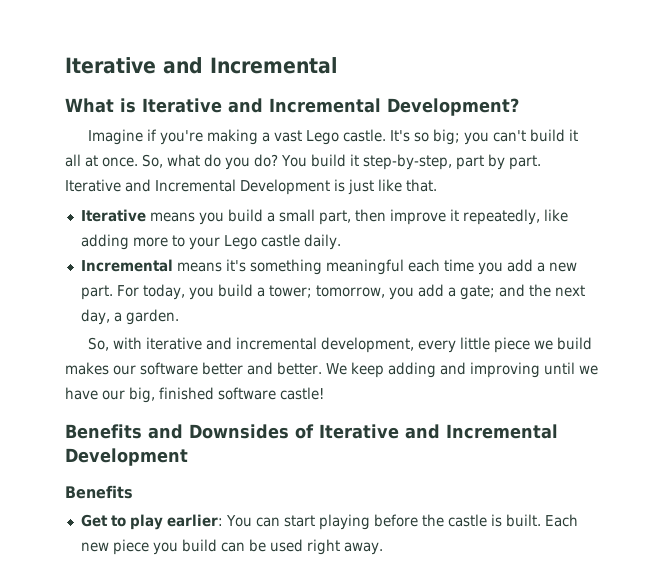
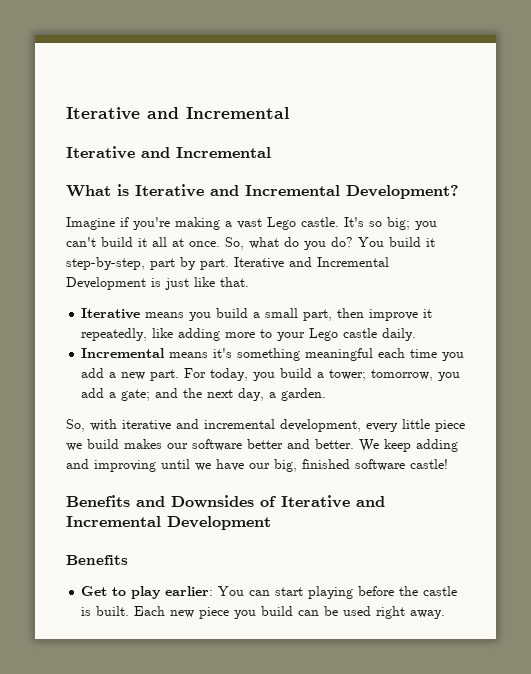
[65,57,337,74] Iterative and Incremental -> [66,107,289,120] [66,146,271,159] Iterative and Incremental // Iterative and Incremental

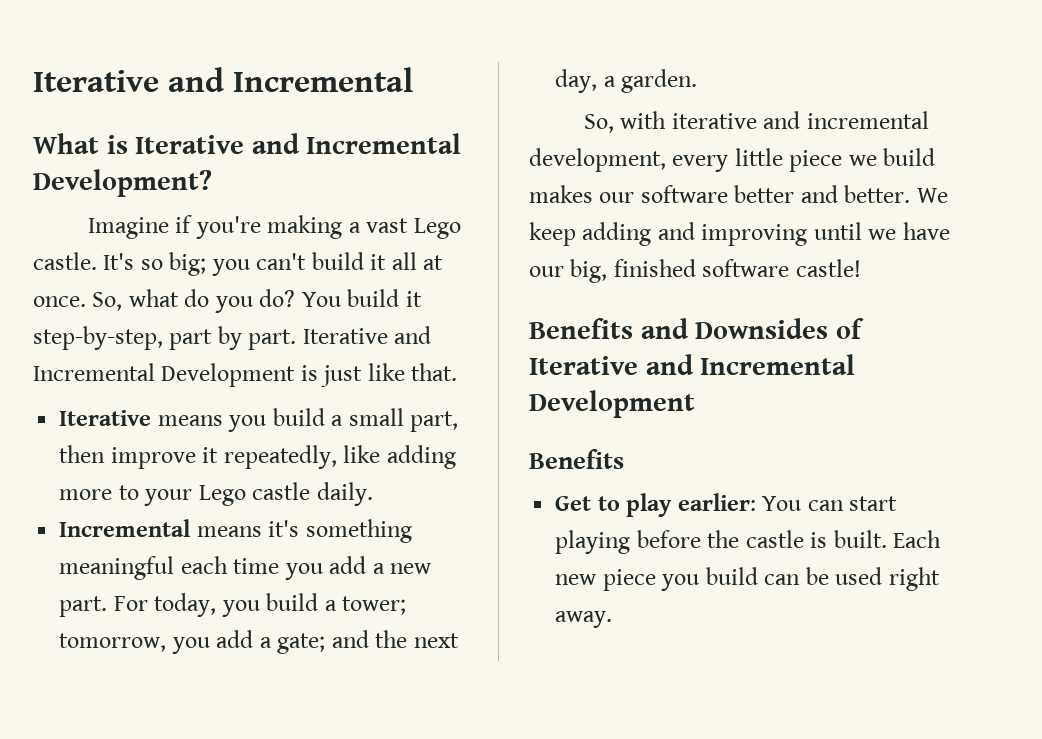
[66,107,289,120] [66,146,271,159] Iterative and Incremental // Iterative and Incremental -> [33,67,413,92] Iterative and Incremental

